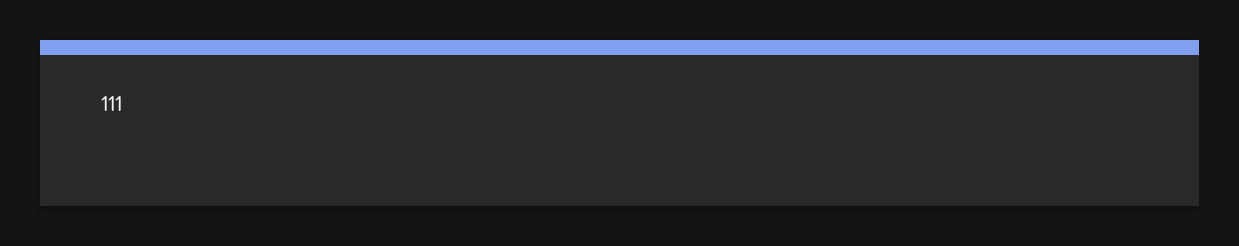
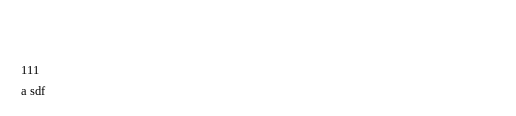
(122, 103) none -> [21,86,47,95] // a sdf

